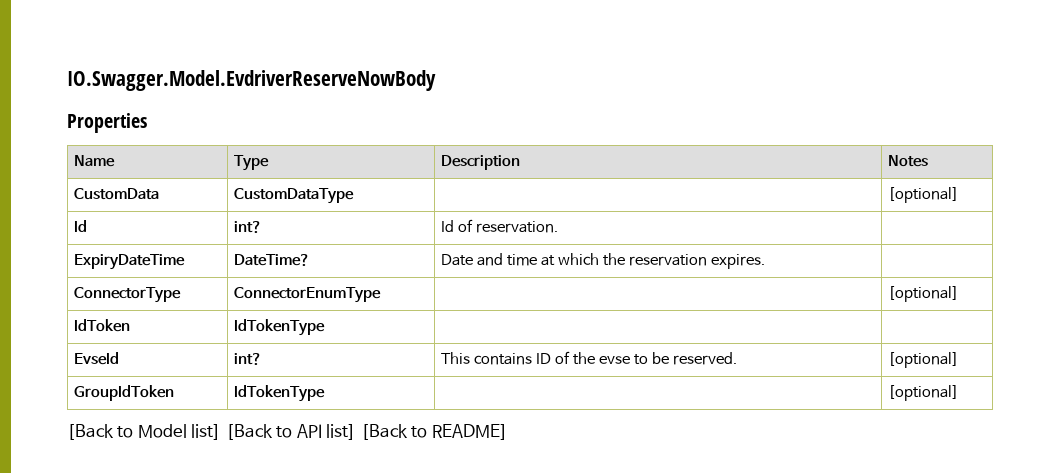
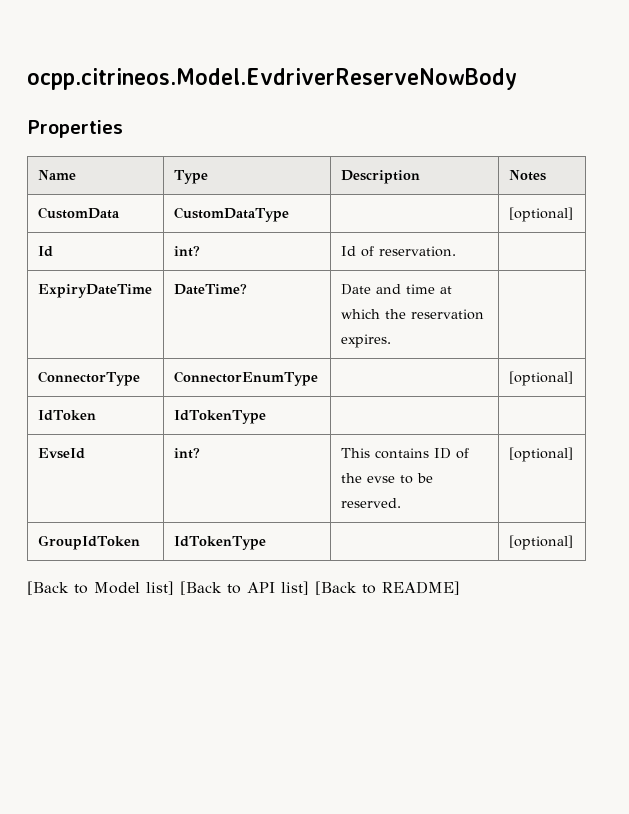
[67,70,436,91] IO.Swagger.Model.EvdriverReserveNowBody -> [27,68,517,90] ocpp.citrineos.Model.EvdriverReserveNowBody

